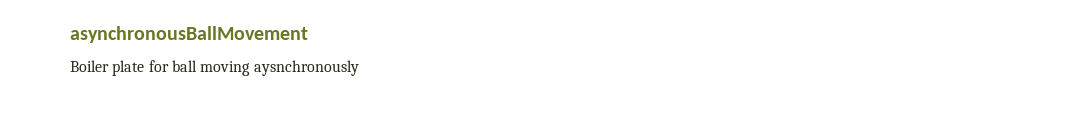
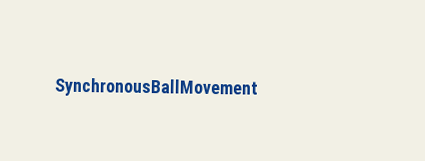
[70,26,308,43] [70,60,359,76] asynchronousBallMovement // Boiler plate for ball moving aysnchronously -> [54,77,259,99] SynchronousBallMovement

